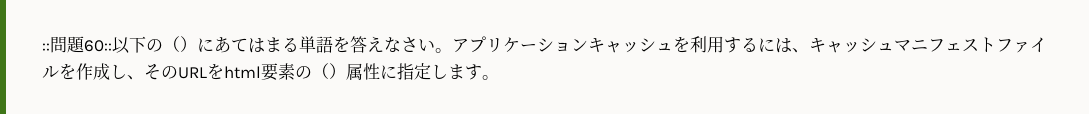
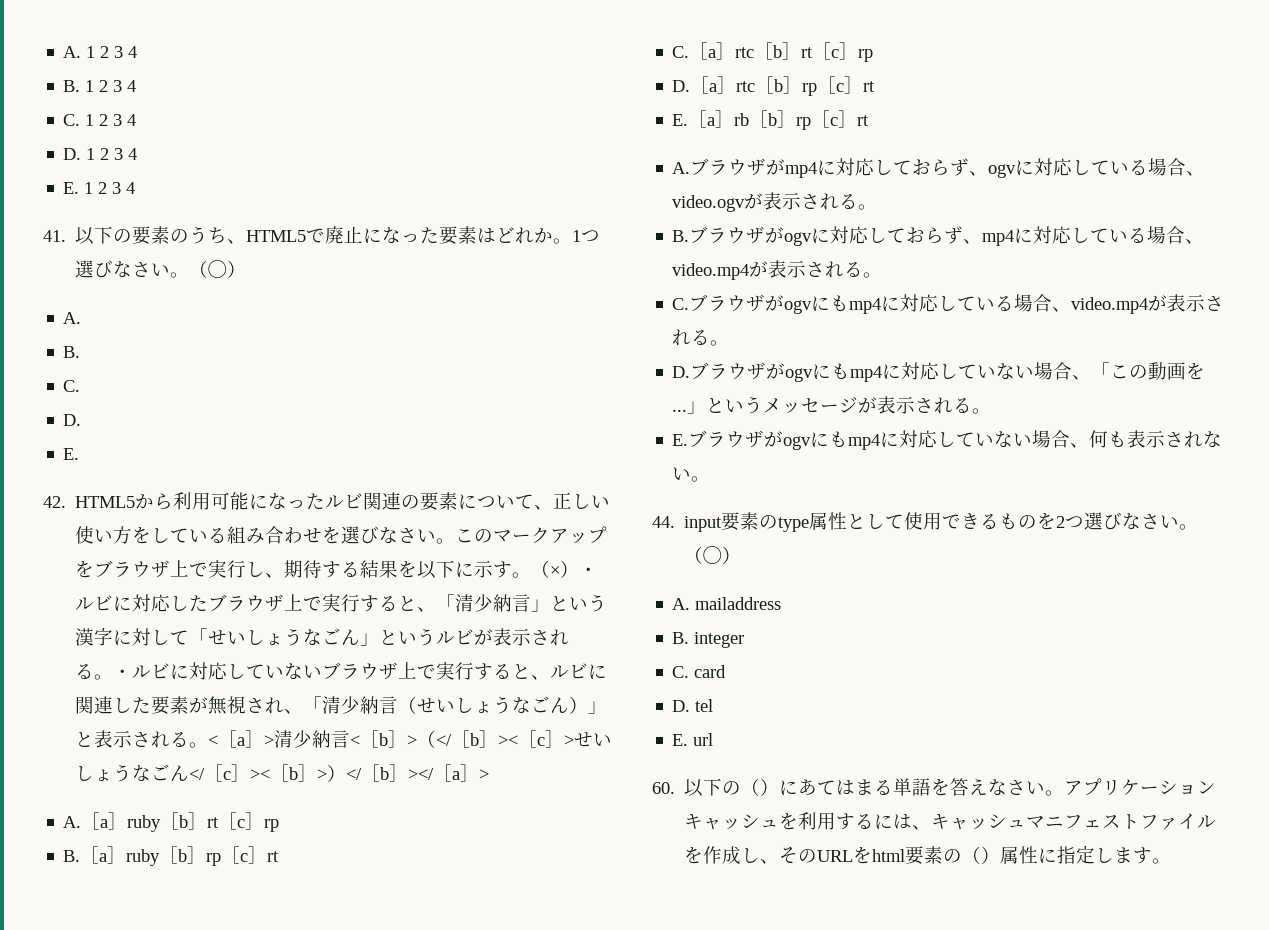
[42,36,112,53] ::問題60:: -> [63,46,138,58] [63,80,137,92] [63,114,137,126] [63,148,138,160] [63,182,136,194] [43,226,601,245] [75,260,247,278] [63,312,82,324] [63,346,81,358] [63,380,81,392] [63,414,82,426] [63,448,80,460] [43,492,611,511] [75,526,608,544] [75,560,599,579] [75,594,608,612] [75,627,570,646] [75,662,608,680] [75,696,608,715] [75,730,613,748] [75,764,490,782] [63,812,280,832] [63,846,280,866] [672,42,874,62] [672,76,876,96] [672,110,870,130] [672,158,1206,178] [672,192,878,212] [672,226,1205,246] [672,260,883,280] [672,294,1225,314] [672,329,730,346] [672,362,1206,382] [672,396,992,414] [672,430,1223,450] [672,467,711,482] [652,512,1199,532] [684,546,742,564] [672,597,782,610] [672,632,745,648] [672,665,727,678] [672,699,714,712] [672,733,714,746] [652,782,675,794] A. 1 2 3 4 // B. 1 2 3 4 // C. 1 2 3 4 // D. 1 2 3 4 // E. 1 2 3 4 // 41.以下の要素のうち、HTML5で廃止になった要素はどれか。1つ選びなさい。（◯） // A. // B. // C. // D. // E. // 42. HTML5から利用可能になったルビ関連の要素について、正しい使い方をしている組み合わせを選びなさい。このマークアップをブラウザ上で実行し、期待する結果を以下に示す。（×）・ルビに対応したブラウザ上で実行すると、「清少納言」という漢字に対して「せいしょうなごん」というルビが表示される。・ルビに対応していないブラウザ上で実行すると、ルビに関連した要素が無視され、「清少納言（せいしょうなごん）」と表示される。<［a］>清少納言<［b］>（</［b］><［c］>せいしょうなごん</［c］><［b］>）</［b］></［a］> // A.［a］ruby［b］rt［c］rp // B.［a］ruby［b］rp［c］rt // C.［a］rtc［b］rt［c］rp // D.［a］rtc［b］rp［c］rt // E.［a］rb［b］rp［c］rt // A.ブラウザがmp4に対応しておらず、ogvに対応している場合、video.ogvが表示される。 // B.ブラウザがogvに対応しておらず、mp4に対応している場合、video.mp4が表示される。 // C.ブラウザがogvにもmp4に対応している場合、video.mp4が表示される。 // D.ブラウザがogvにもmp4に対応していない場合、「この動画を...」というメッセージが表示される。 // E.ブラウザがogvにもmp4に対応していない場合、何も表示されない。 // 44. input要素のtype属性として使用できるものを2つ選びなさい。（◯） // A. mailaddress // B. integer // C. card // D. tel // E. url // 60.

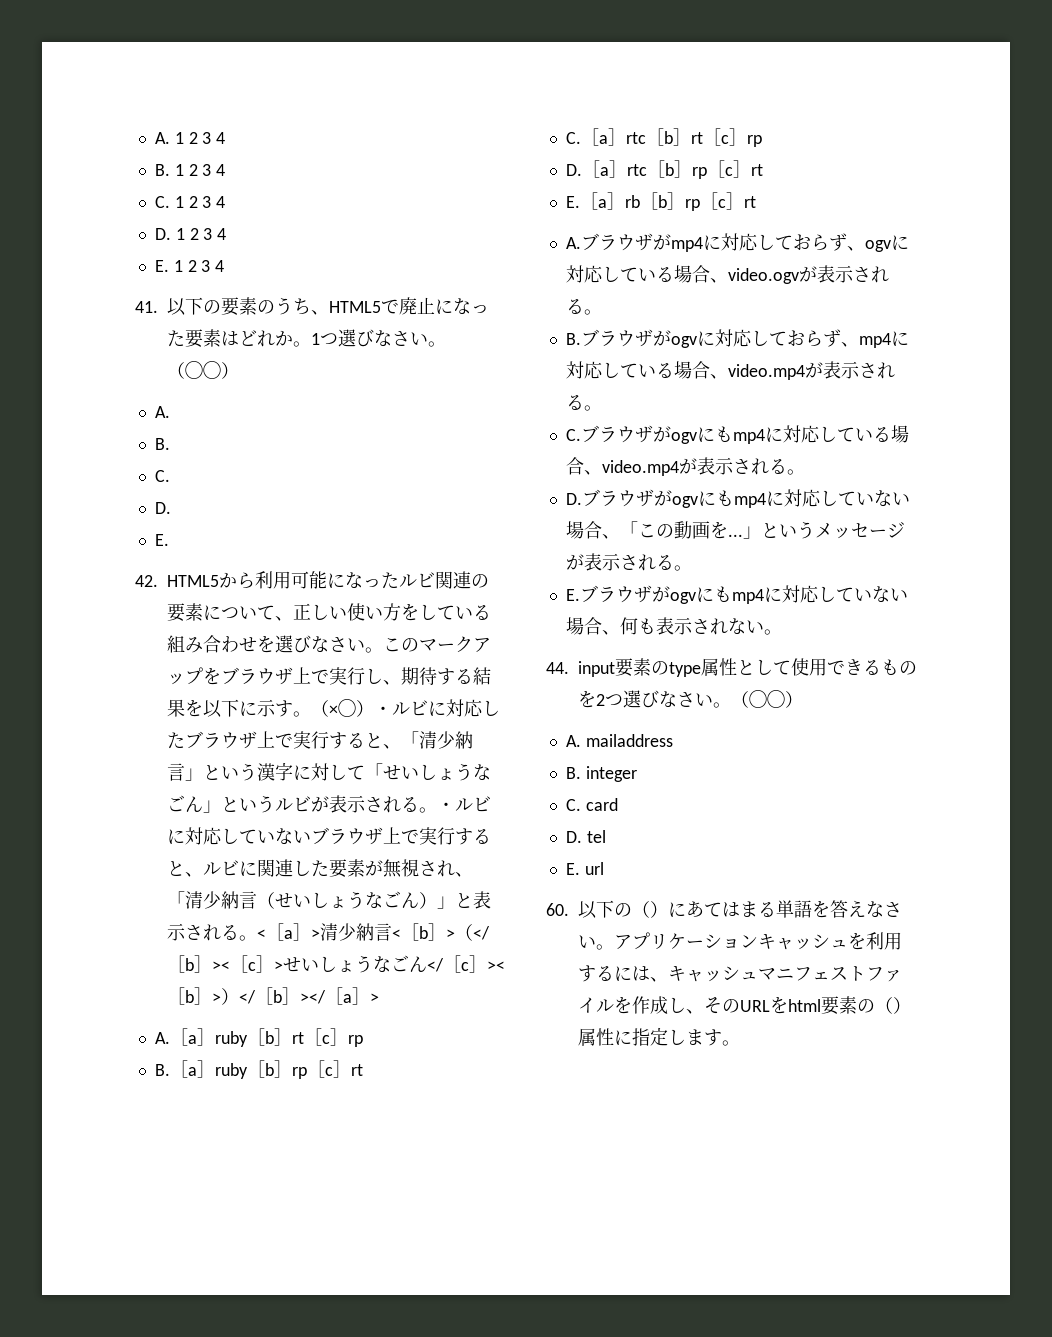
[208,260,228,278] ◯ -> [185,361,221,379] ◯◯
[550,566,561,576] × -> [329,699,356,717] ×◯
[703,546,723,564] ◯ -> [749,690,785,708] ◯◯

